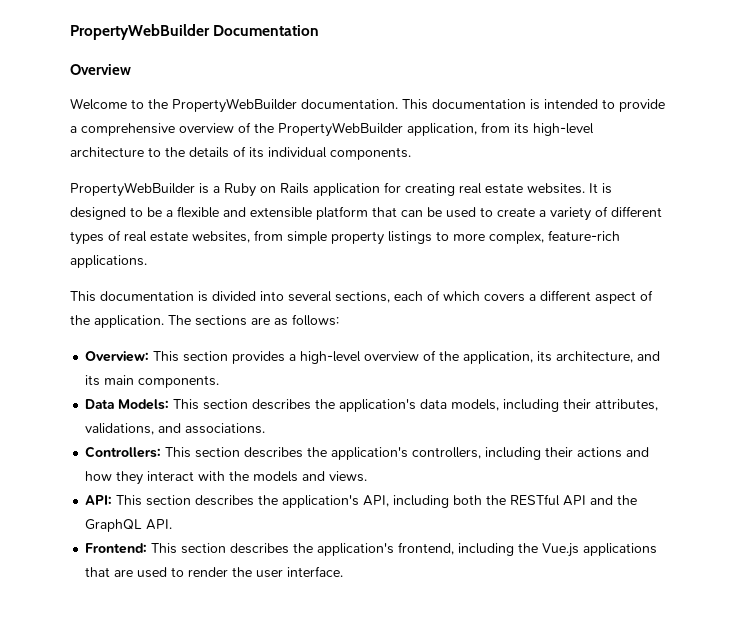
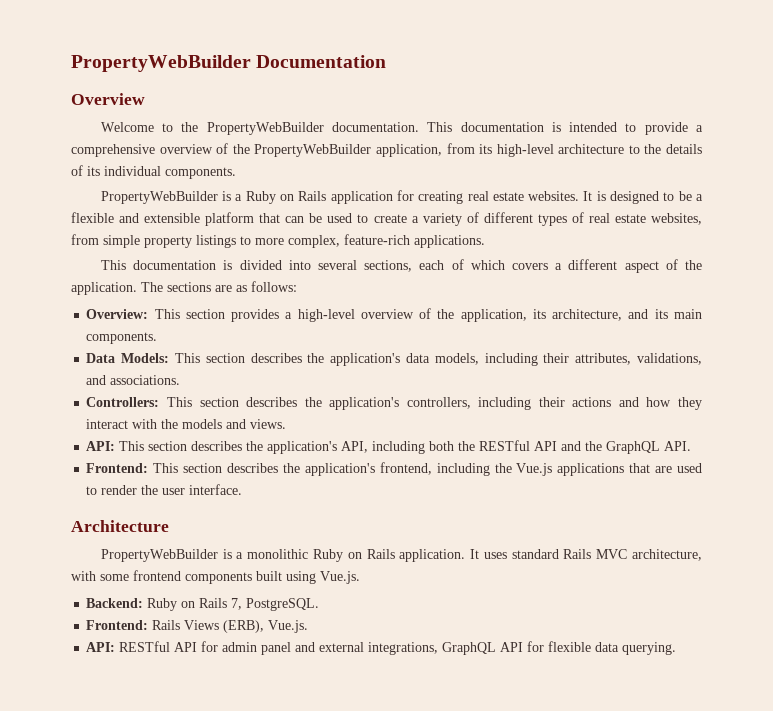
(344, 571) none -> [71,520,169,532] [100,549,702,562] [71,570,360,584] [86,598,320,611] [86,620,309,633] [86,641,677,655] // Architecture // PropertyWebBuilder is a monolithic Ruby on Rails application. It uses standard Rails MVC architecture, with some frontend components built using Vue.js. // Backend: Ruby on Rails 7, PostgreSQL. // Frontend: Rails Views (ERB), Vue.js. // API: RESTful API for admin panel and external integrations, GraphQL API for flexible data querying.

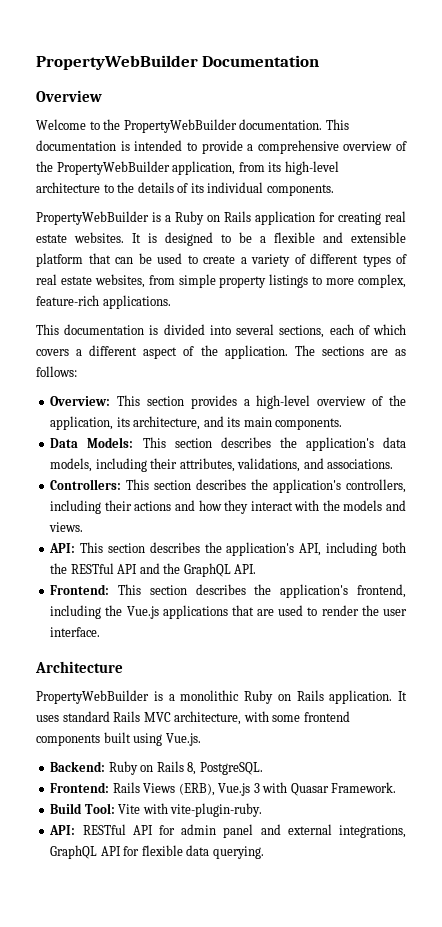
[231,598,243,610] 7, -> [187,762,197,775] 8,
[268,620,309,633] Vue.js. -> [218,782,397,796] [50,803,263,817] Vue.js 3 with Quasar Framework. // Build Tool: Vite with vite-plugin-ruby.

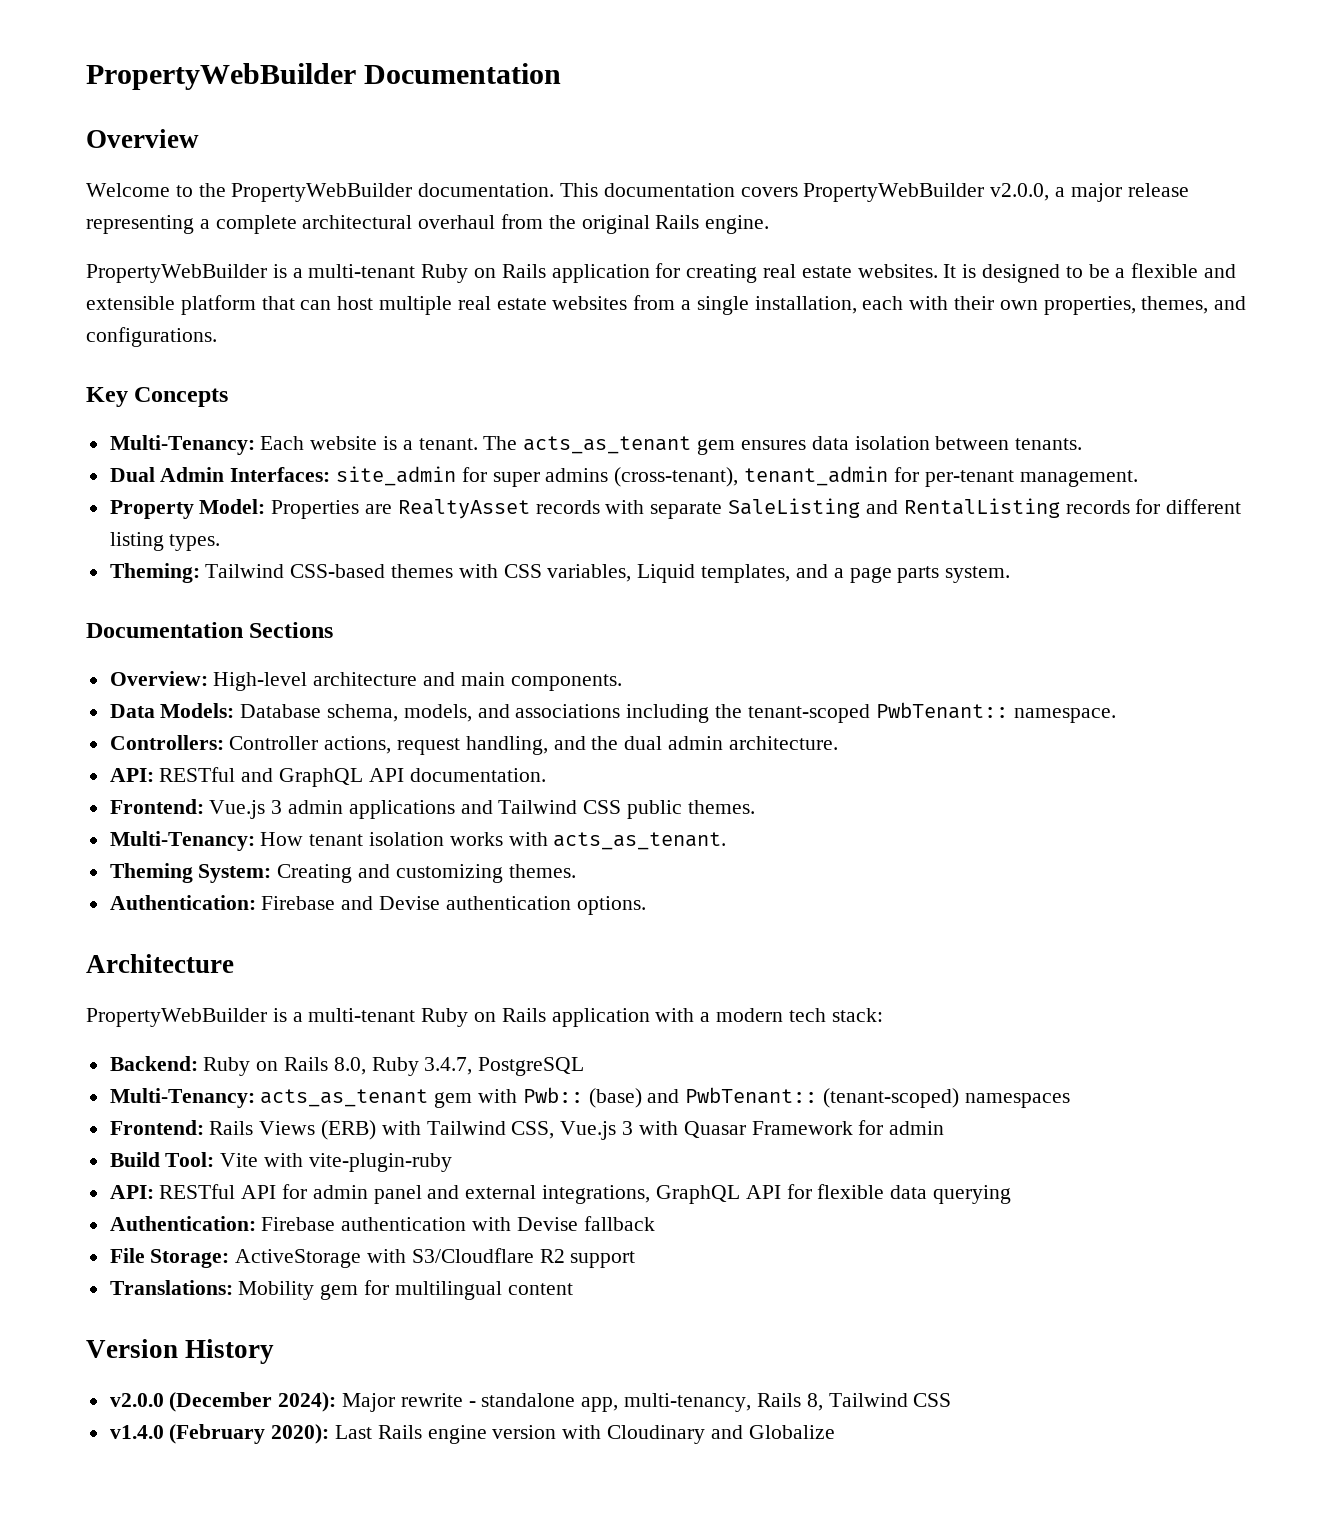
[120,140,407,154] [36,161,339,175] [36,182,334,196] [36,211,171,225] is intended to provide a comprehensive overview of the PropertyWebBuilder application, from its high-level architecture to the details of its individual components. // PropertyWebBuilder is a -> [740,183,1189,202] [86,214,770,234] [86,264,416,283] covers PropertyWebBuilder v2.0.0, a major release representing a complete architectural overhaul from the original Rails engine. // PropertyWebBuilder is a multi-tenant
[138,253,407,267] [36,274,407,288] [36,295,171,309] [36,324,407,338] [36,345,407,359] [36,366,77,377] [50,395,406,409] [50,416,343,430] [50,437,406,451] [50,458,394,472] [50,479,406,493] [50,500,406,514] [49,522,84,532] [49,542,406,556] [50,563,257,577] [50,584,406,598] [50,605,407,619] [50,627,101,637] be used to create a variety of different types of real estate websites, from simple property listings to more complex, feature-rich applications. // This documentation is divided into several sections, each of which covers a different aspect of the application. The sections are as follows: // Overview: This section provides a high-level overview of the application, its architecture, and its main components. // Data Models: This section describes the application's data models, including their attributes, validations, and associations. // Controllers: This section describes the application's controllers, including their actions and how they interact with the models and views. // API: This section describes the application's API, including both the RESTful API and the GraphQL API. // Frontend: This section describes the application's frontend, including the Vue.js applications that are used to render the user interface. -> [337,295,1247,315] [86,327,217,347] [86,387,229,407] [109,435,1083,455] [109,466,1138,487] [109,498,1242,519] [109,532,221,551] [109,563,1011,583] [86,622,334,638] [109,671,622,691] [109,702,1116,723] [109,735,838,755] [109,767,546,787] [109,799,755,819] [109,831,727,851] [109,863,576,883] [109,895,646,915] host multiple real estate websites from a single installation, each with their own properties, themes, and configurations. // Key Concepts // Multi-Tenancy: Each website is a tenant. The acts_as_tenant gem ensures data isolation between tenants. // Dual Admin Interfaces: site_admin for super admins (cross-tenant), tenant_admin for per-tenant management. // Property Model: Properties are RealtyAsset records with separate SaleListing and RentalListing records for different listing types. // Theming: Tailwind CSS-based themes with CSS variables, Liquid templates, and a page parts system. // Documentation Sections // Overview: High-level architecture and main components. // Data Models: Database schema, models, and associations including the tenant-scoped PwbTenant:: namespace. // Controllers: Controller actions, request handling, and the dual admin architecture. // API: RESTful and GraphQL API documentation. // Frontend: Vue.js 3 admin applications and Tailwind CSS public themes. // Multi-Tenancy: How tenant isolation works with acts_as_tenant. // Theming System: Creating and customizing themes. // Authentication: Firebase and Devise authentication options.
[180,690,407,704] [36,711,350,725] [36,732,201,746] [50,761,263,775] monolithic Ruby on Rails application. It uses standard Rails MVC architecture, with some frontend components built using Vue.js. // Backend: Ruby on Rails 8, PostgreSQL. -> [308,1008,883,1027] [109,1056,585,1076] [109,1087,1070,1108] multi-tenant Ruby on Rails application with a modern tech stack: // Backend: Ruby on Rails 8.0, Ruby 3.4.7, PostgreSQL // Multi-Tenancy: acts_as_tenant gem with Pwb:: (base) and PwbTenant:: (tenant-scoped) namespaces
[178,783,215,796] (ERB), -> [321,1120,555,1140] (ERB) with Tailwind CSS,
[331,782,397,793] Framework. -> [751,1120,945,1135] Framework for admin
[170,803,263,817] vite-plugin-ruby. -> [308,1153,452,1172] vite-plugin-ruby
[212,846,264,859] querying. -> [932,1185,1011,1204] [109,1216,655,1231] [109,1248,636,1268] [109,1280,573,1300] [86,1339,275,1364] [109,1392,952,1412] [109,1424,835,1444] querying // Authentication: Firebase authentication with Devise fallback // File Storage: ActiveStorage with S3/Cloudflare R2 support // Translations: Mobility gem for multilingual content // Version History // v2.0.0 (December 2024): Major rewrite - standalone app, multi-tenancy, Rails 8, Tailwind CSS // v1.4.0 (February 2020): Last Rails engine version with Cloudinary and Globalize

